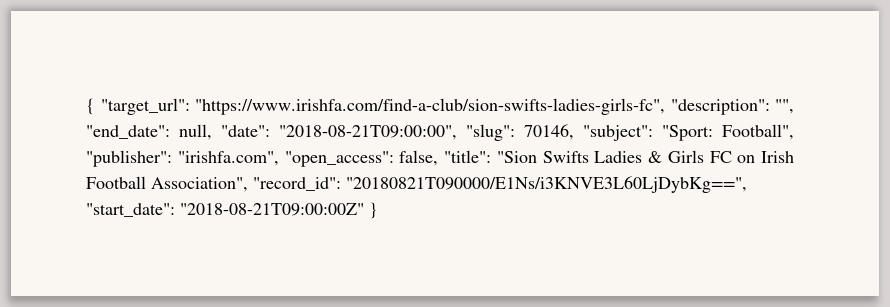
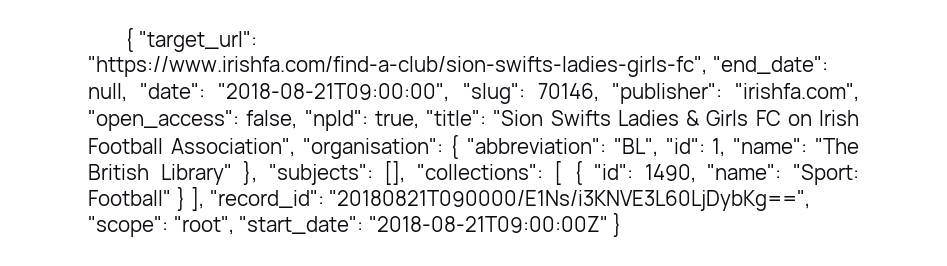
[670,99,794,115] "description": "", -> (707, 66) none
[583,124,794,141] "subject": "Sport: Football", -> (599, 92) none
(439, 158) none -> [304,110,419,131] "npld": true,
[253,176,747,193] "record_id": "20180821T090000/E1Ns/i3KNVE3L60LjDybKg==", -> [302,135,860,159] [88,161,859,185] [88,187,811,211] [88,216,234,237] "organisation": { "abbreviation": "BL", "id": 1, "name": "The British Library" }, "subjects": [], "collections": [ { "id": 1490, "name": "Sport: Football" } ], "record_id": "20180821T090000/E1Ns/i3KNVE3L60LjDybKg==", "scope": "root",

